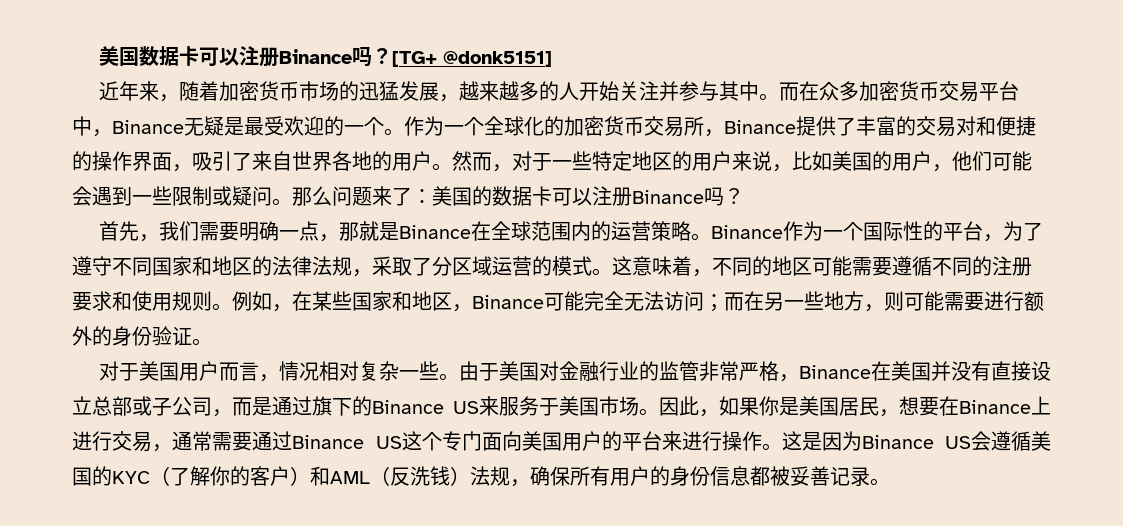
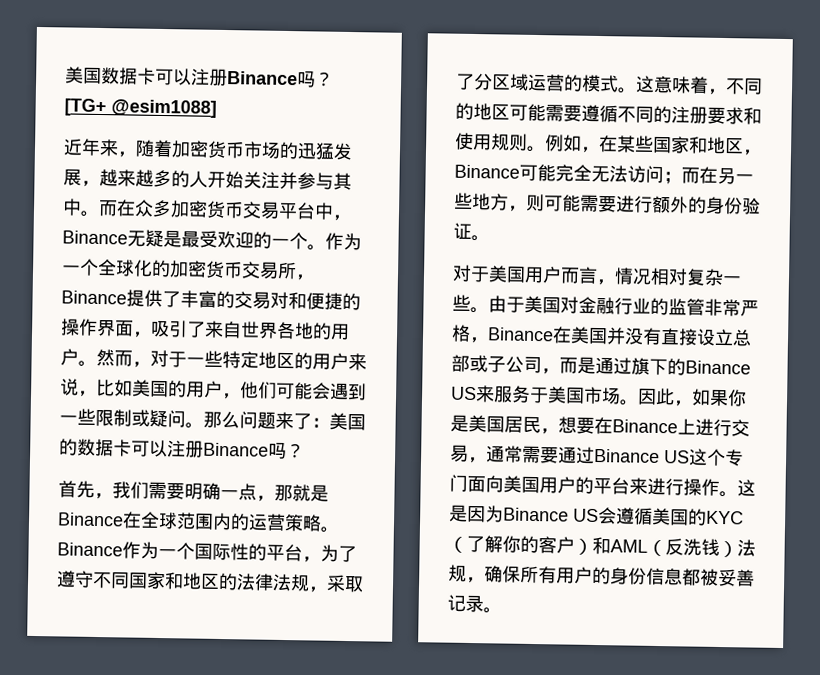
[442,51,552,67] @donk5151] -> [111,99,217,118] @esim1088]

